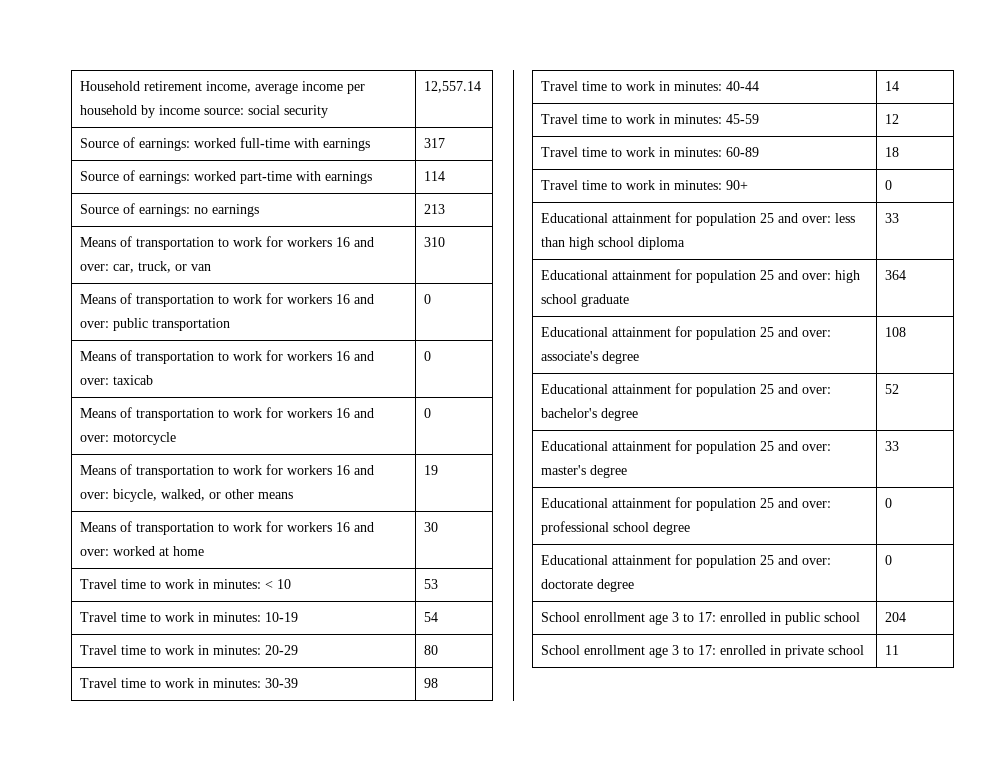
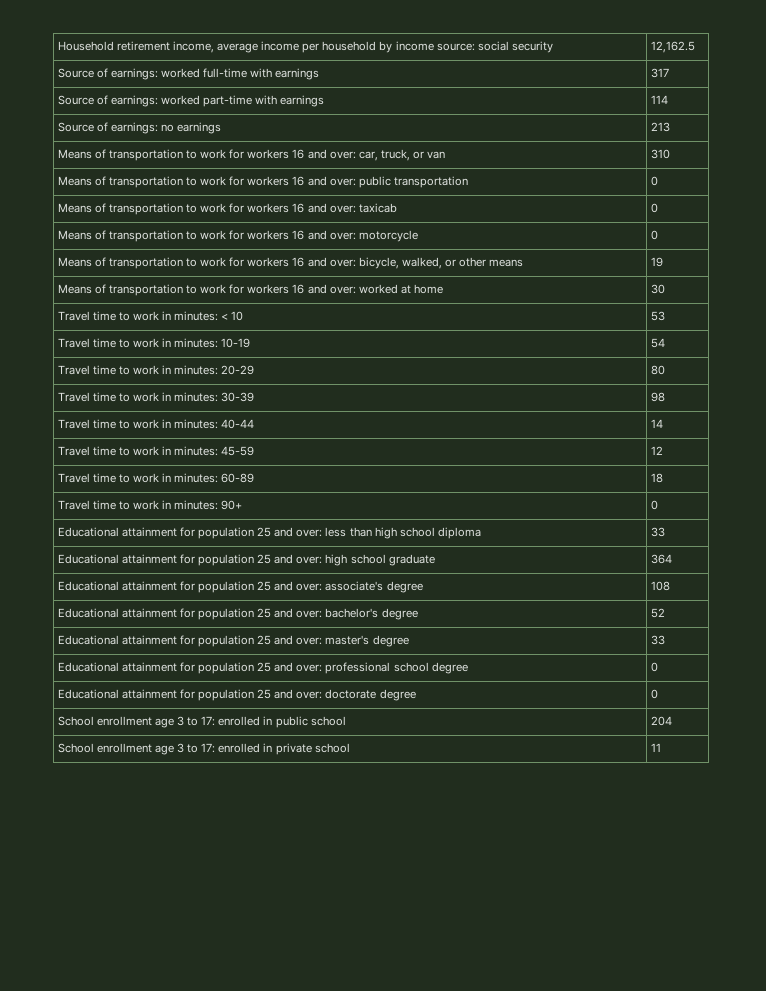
[424,81,482,93] 12,557.14 -> [650,41,695,53] 12,162.5

